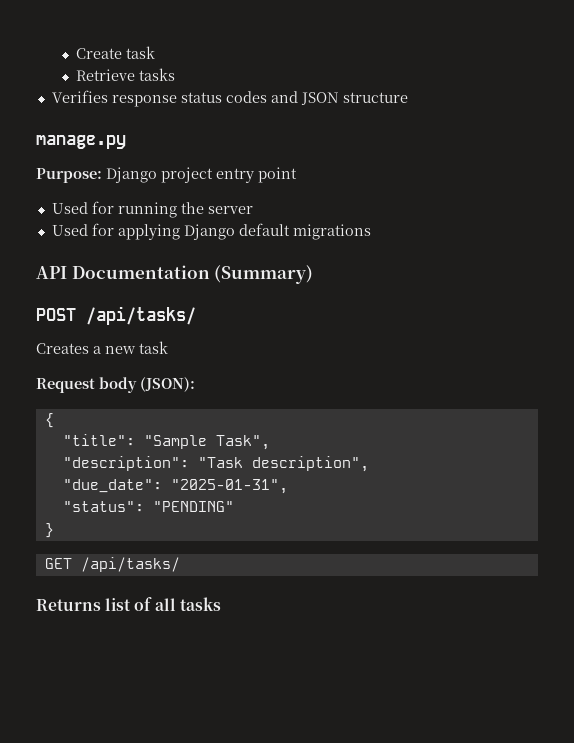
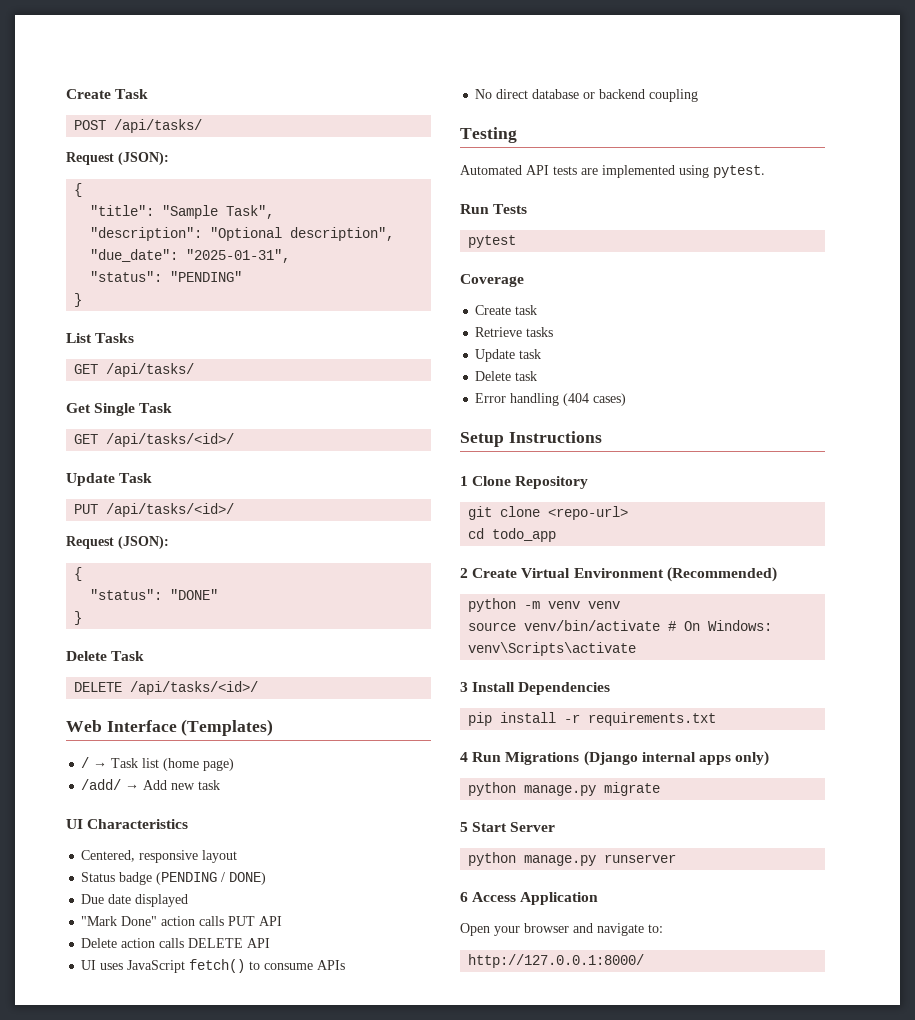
[76,46,156,59] [76,68,176,81] [51,90,408,107] [36,135,126,149] [36,167,297,183] [51,201,253,218] [51,223,371,240] [36,265,314,284] [36,306,196,325] [36,341,168,354] [36,377,137,393] Create task // Retrieve tasks // Verifies response status codes and JSON structure // manage.py // Purpose: Django project entry point // Used for running the server // Used for applying Django default migrations // API Documentation (Summary) // POST /api/tasks/ // Creates a new task // Request body -> [66,89,149,99] [74,119,203,133] [66,152,114,165] Create Task // POST /api/tasks/ // Request
[197,457,243,468] "Task -> [210,227,283,241] "Optional
(54, 530) none -> [66,333,135,343] // List Tasks
[36,597,221,611] Returns list of all tasks -> [66,403,173,416] [74,433,235,447] [66,473,153,486] [74,503,235,517] [66,536,169,549] [74,567,83,581] [90,589,219,600] [74,611,83,625] [66,651,145,661] [74,681,259,695] [66,719,274,736] [81,757,235,771] [81,779,221,790] [66,819,189,829] [81,850,238,863] [81,872,267,885] [81,894,189,907] [81,916,283,926] [81,938,271,948] [81,959,346,973] [475,89,699,102] [460,127,517,143] [460,165,765,178] [460,204,528,214] [468,235,517,248] [460,274,524,287] [475,305,538,315] [475,327,554,337] [475,349,542,362] [475,371,538,381] [475,393,627,406] [460,431,602,447] [460,476,589,489] [468,506,629,520] [468,528,557,542] [460,567,777,582] [468,598,621,612] [468,620,773,631] [468,642,637,656] [460,682,611,695] [468,712,717,726] [460,751,770,766] [468,782,661,796] [460,822,556,832] [468,852,677,866] [460,892,599,905] [460,923,663,936] [468,954,645,968] Get Single Task // GET /api/tasks/<id>/ // Update Task // PUT /api/tasks/<id>/ // Request (JSON): // { // "status": "DONE" // } // Delete Task // DELETE /api/tasks/<id>/ // Web Interface (Templates) // / → Task list (home page) // /add/ → Add new task // UI Characteristics // Centered, responsive layout // Status badge (PENDING / DONE) // Due date displayed // "Mark Done" action calls PUT API // Delete action calls DELETE API // UI uses JavaScript fetch() to consume APIs // No direct database or backend coupling // Testing // Automated API tests are implemented using pytest. // Run Tests // pytest // Coverage // Create task // Retrieve tasks // Update task // Delete task // Error handling (404 cases) // Setup Instructions // 1 Clone Repository // git clone <repo-url> // cd todo_app // 2 Create Virtual Environment (Recommended) // python -m venv venv // source venv/bin/activate # On Windows: venv\Scripts\activate // 3 Install Dependencies // pip install -r requirements.txt // 4 Run Migrations (Django internal apps only) // python manage.py migrate // 5 Start Server // python manage.py runserver // 6 Access Application // Open your browser and navigate to: // http://127.0.0.1:8000/

